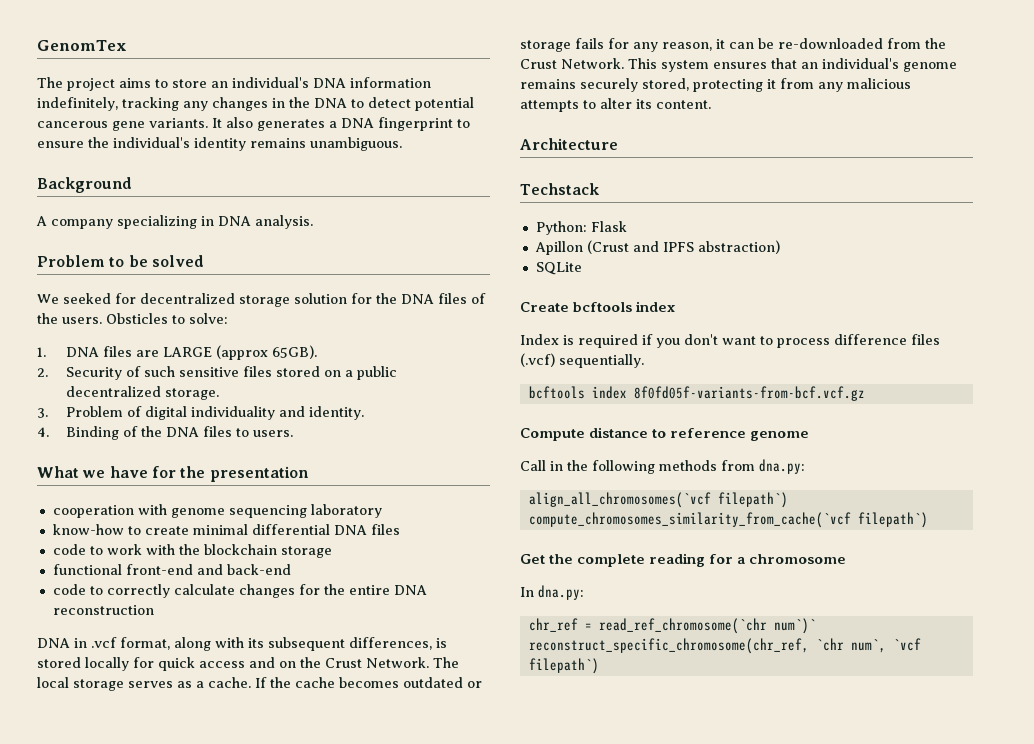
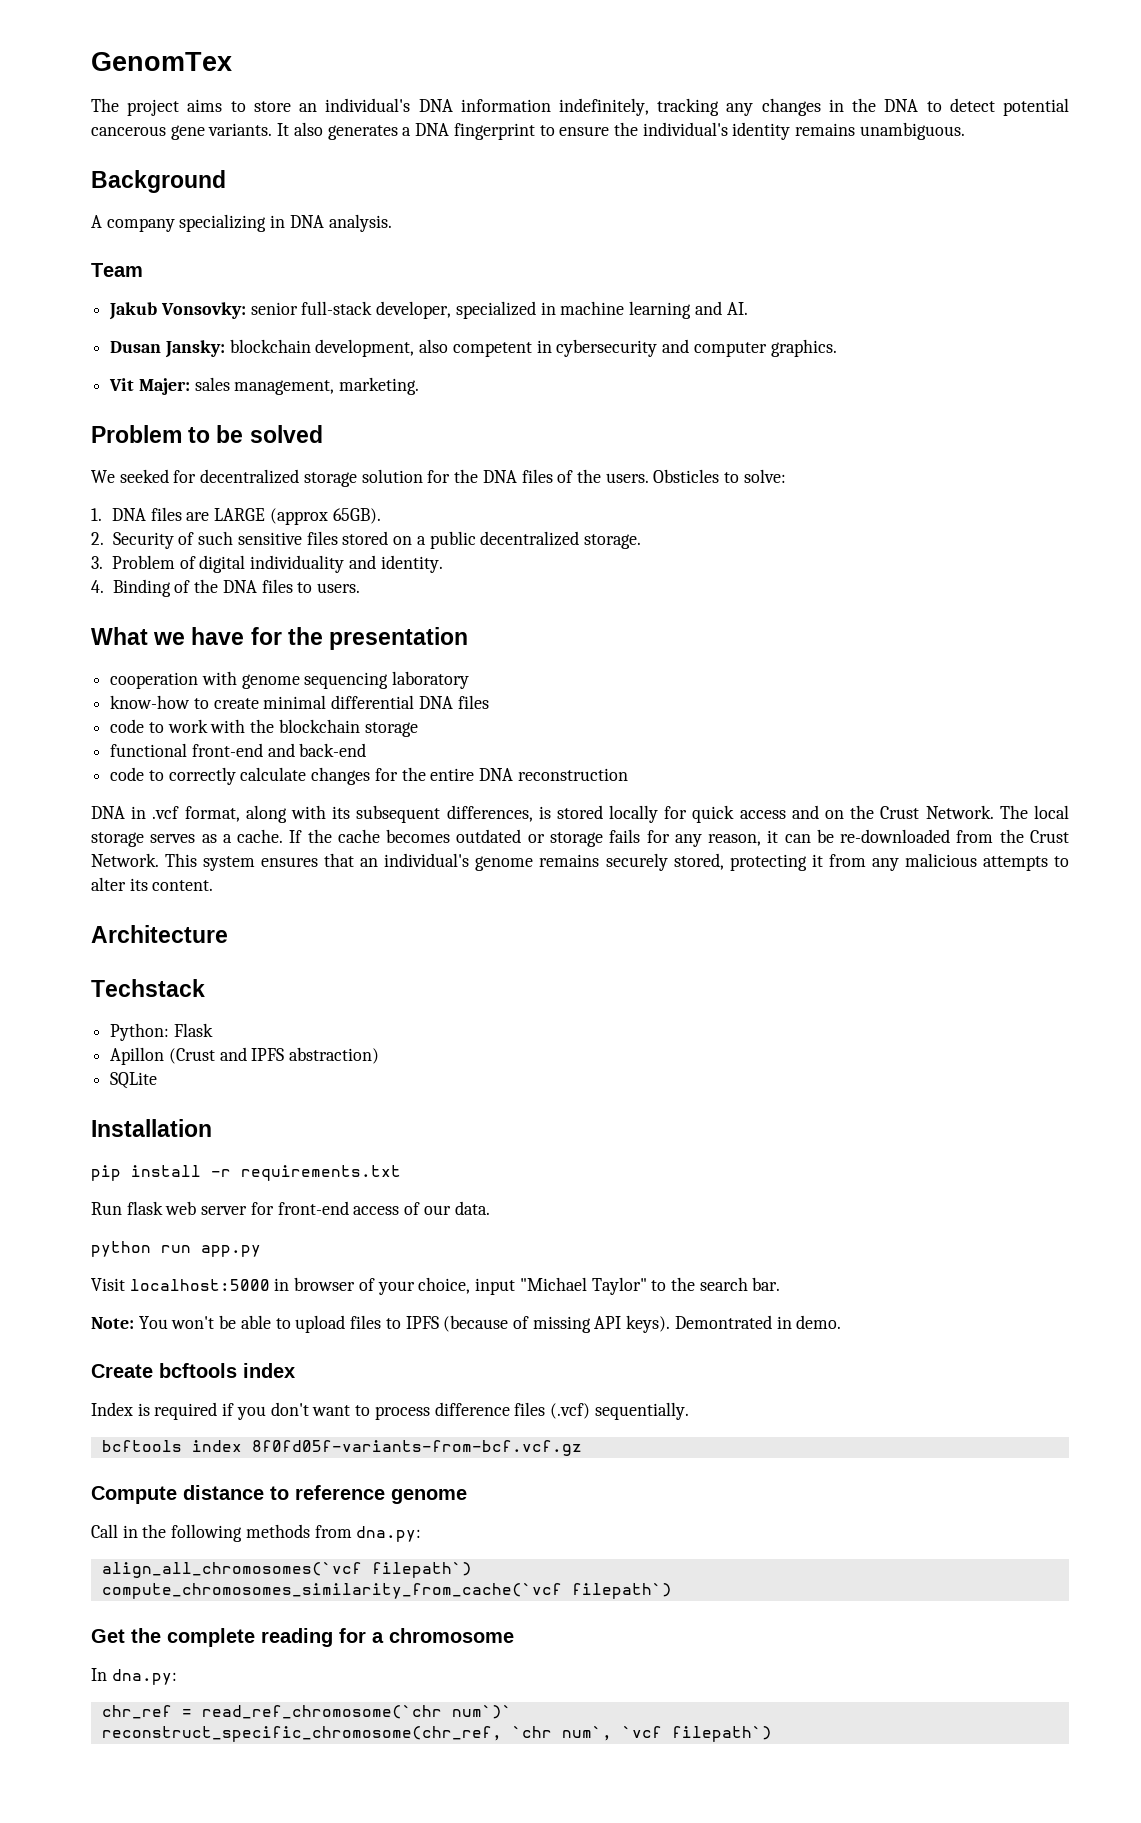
(313, 222) none -> [91,263,143,277] [109,301,748,320] [110,339,837,358] [109,377,420,395] // Team // Jakub Vonsovky: senior full-stack developer, specialized in machine learning and AI. // Dusan Jansky: blockchain development, also competent in cybersecurity and computer graphics. // Vit Majer: sales management, marketing.
(582, 268) none -> [91,1119,212,1137] [91,1165,401,1181] [91,1201,490,1215] [91,1241,261,1257] [91,1277,781,1295] [91,1315,842,1333] // Installation // pip install -r requirements.txt // Run flask web server for front-end access of our data. // python run app.py // Visit localhost:5000 in browser of your choice, input "Michael Taylor" to the search bar. // Note: You won't be able to upload files to IPFS (because of missing API keys). Demontrated in demo.

